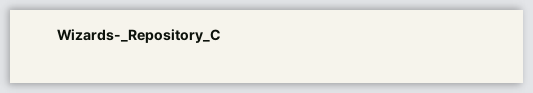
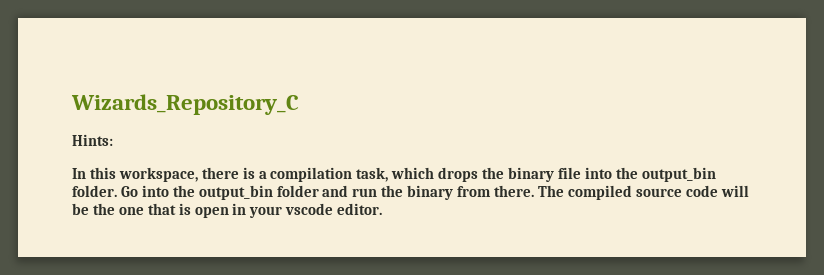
[57,29,221,43] Wizards-_Repository_C -> [71,94,299,115] [72,134,113,146] [72,167,716,182] [72,185,749,200] [72,203,383,218] Wizards_Repository_C // Hints: // In this workspace, there is a compilation task, which drops the binary file into the output_bin folder. Go into the output_bin folder and run the binary from there. The compiled source code will be the one that is open in your vscode editor.

